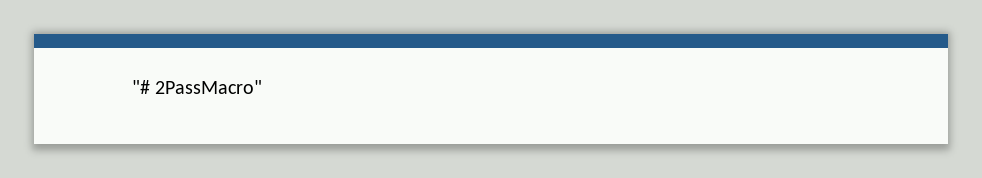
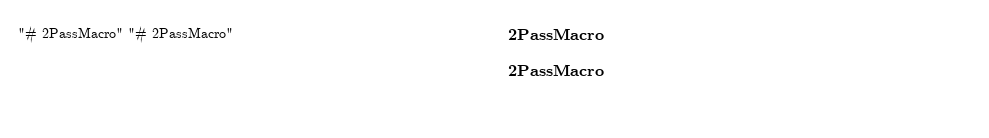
[132,80,263,94] "# 2PassMacro" -> [18,26,233,44] [508,28,604,40] [508,64,604,76] "# 2PassMacro" "# 2PassMacro" // 2PassMacro // 2PassMacro

